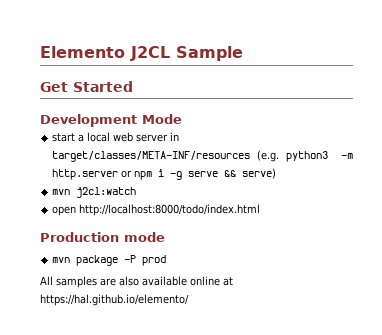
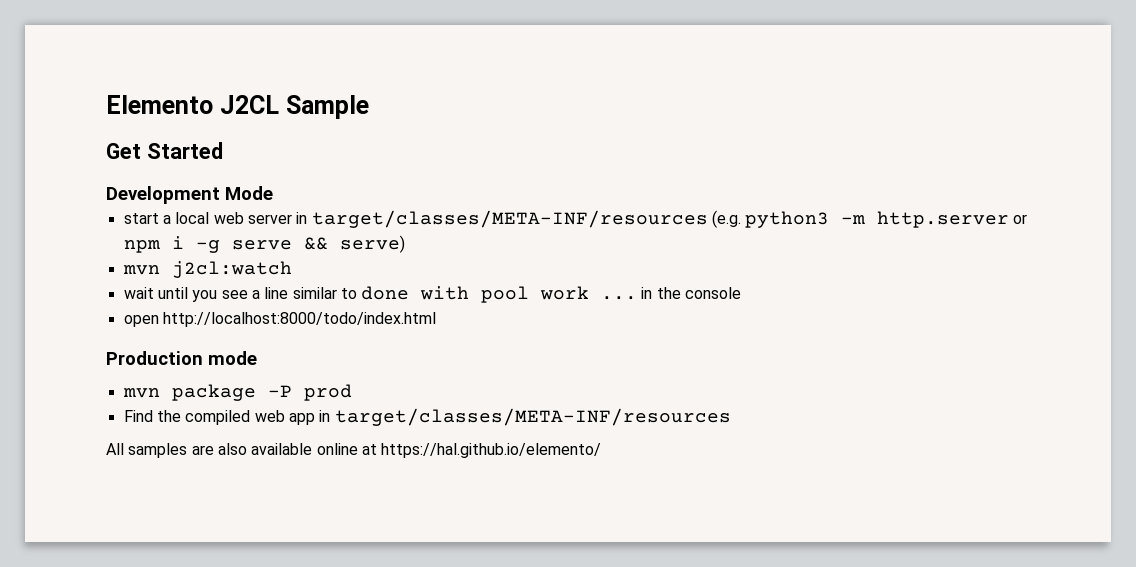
(137, 192) none -> [123,286,742,303] // wait until you see a line similar to done with pool work ... in the console
(167, 260) none -> [123,408,731,426] // Find the compiled web app in target/classes/META-INF/resources

